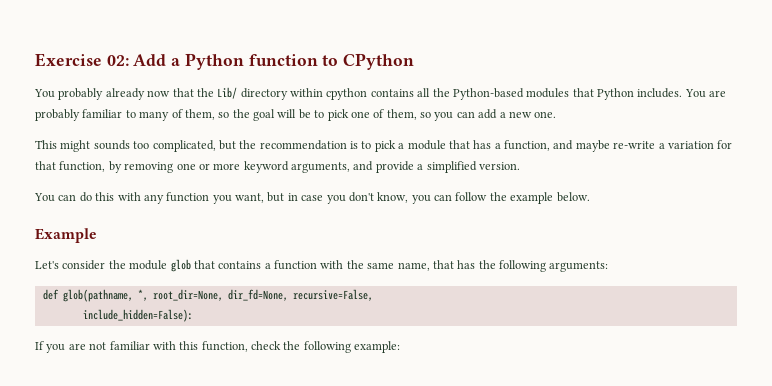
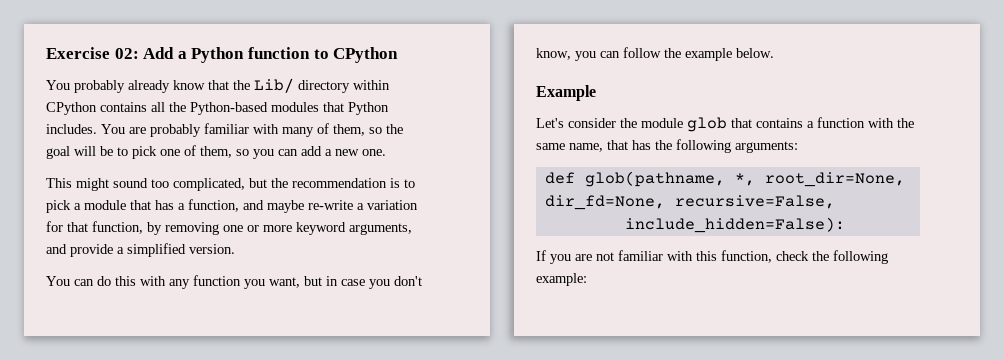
[147,90,171,97] now -> [173,80,205,90] know
[326,88,368,100] cpython -> [46,102,97,115] CPython
[125,110,136,118] to -> [253,124,279,134] with
[93,140,130,150] sounds -> [113,178,148,188] sound

